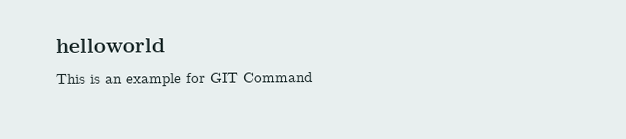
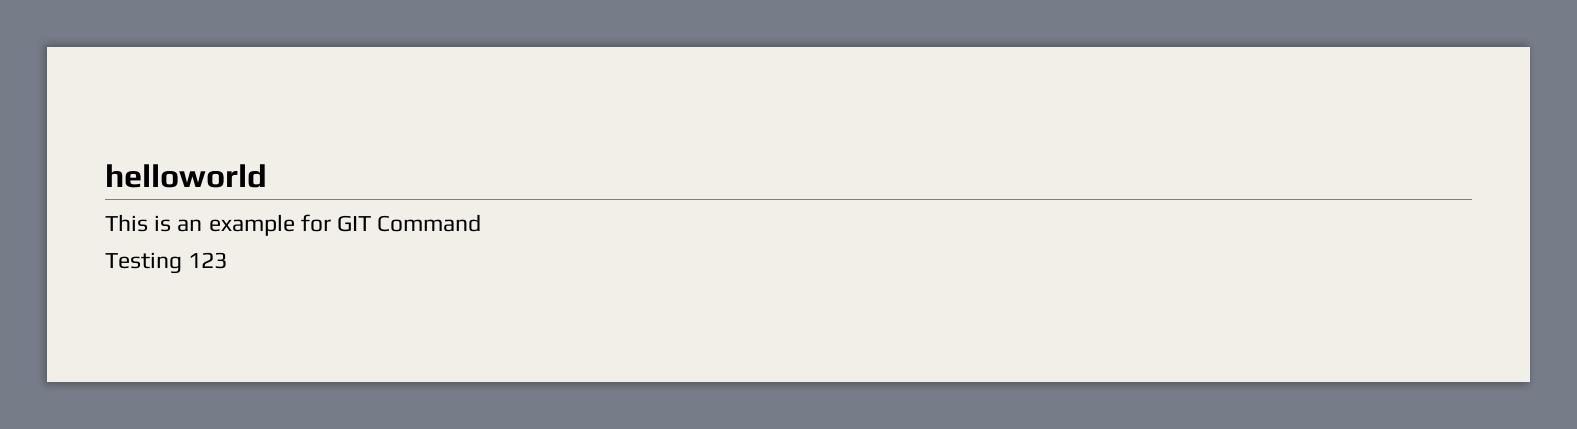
(313, 77) none -> [105,252,228,274] // Testing 123

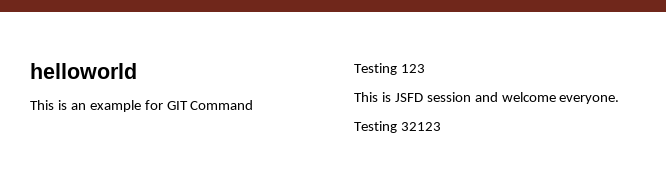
(228, 260) none -> [354,92,620,104] [354,121,441,133] // This is JSFD session and welcome everyone. // Testing 32123

